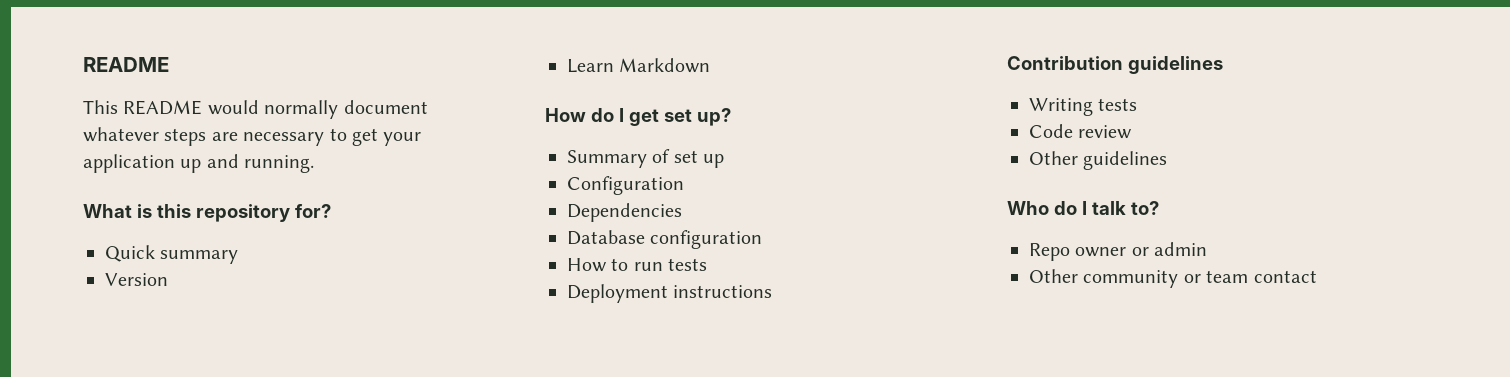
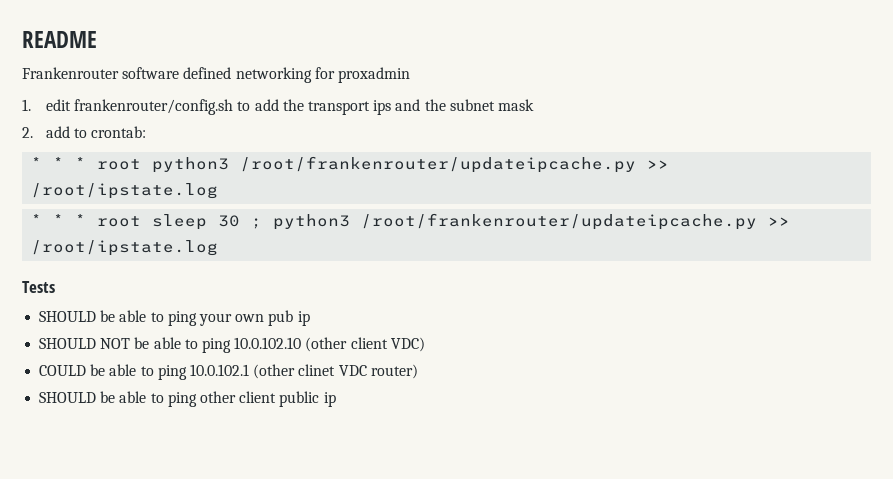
[83,100,428,119] [83,127,422,146] [83,154,315,173] [83,204,331,222] [105,245,239,264] [105,273,168,286] [567,58,711,73] [545,108,731,126] [567,149,725,168] [567,176,684,195] [567,203,682,222] [567,230,763,249] [567,258,708,272] [567,284,773,303] [1007,56,1223,74] [1029,98,1138,116] [1029,124,1133,139] [1029,151,1168,170] [1007,201,1159,215] [1029,242,1208,261] [1029,269,1317,288] This README would normally document whatever steps are necessary to get your application up and running. // What is this repository for? // Quick summary // Version // Learn Markdown // How do I get set up? // Summary of set up // Configuration // Dependencies // Database configuration // How to run tests // Deployment instructions // Contribution guidelines // Writing tests // Code review // Other guidelines // Who do I talk to? // Repo owner or admin // Other community or team contact -> [22,67,410,83] [22,99,534,115] [22,126,147,138] [31,156,670,173] [31,183,219,199] [31,213,791,230] [31,240,219,256] [22,281,55,293] [39,310,310,326] [39,337,425,353] [39,364,418,380] [39,391,336,407] Frankenrouter software defined networking for proxadmin // 1. edit frankenrouter/config.sh to add the transport ips and the subnet mask // 2. add to crontab: // * * * root python3 /root/frankenrouter/updateipcache.py >> /root/ipstate.log // * * * root sleep 30 ; python3 /root/frankenrouter/updateipcache.py >> /root/ipstate.log // Tests // SHOULD be able to ping your own pub ip // SHOULD NOT be able to ping 10.0.102.10 (other client VDC) // COULD be able to ping 10.0.102.1 (other clinet VDC router) // SHOULD be able to ping other client public ip

